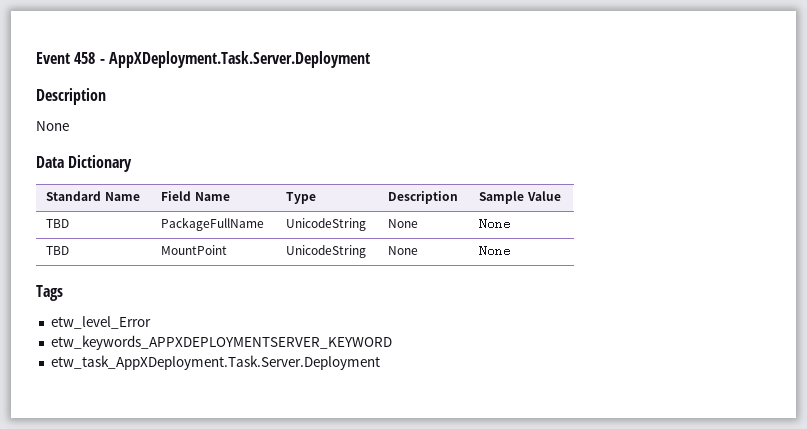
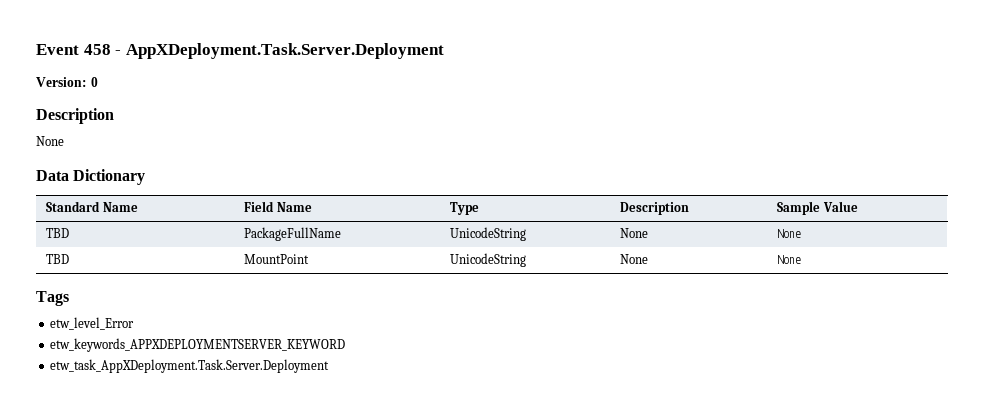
(370, 59) none -> [36,77,98,87] // Version: 0

